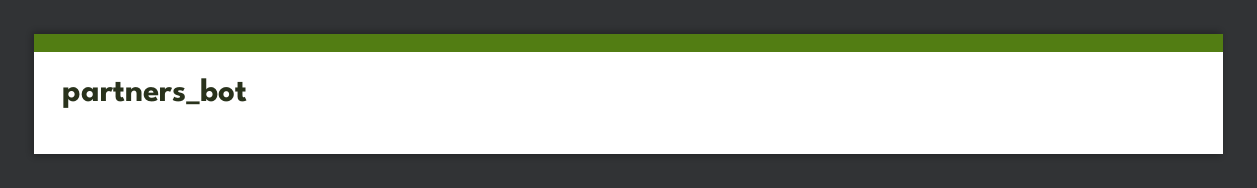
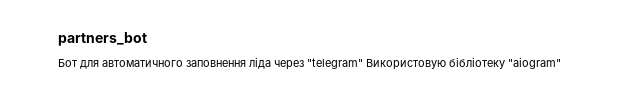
(247, 93) none -> [58,57,561,70] // Бот для автоматичного заповнення ліда через "telegram" Використовую бібліотеку "aiogram"

